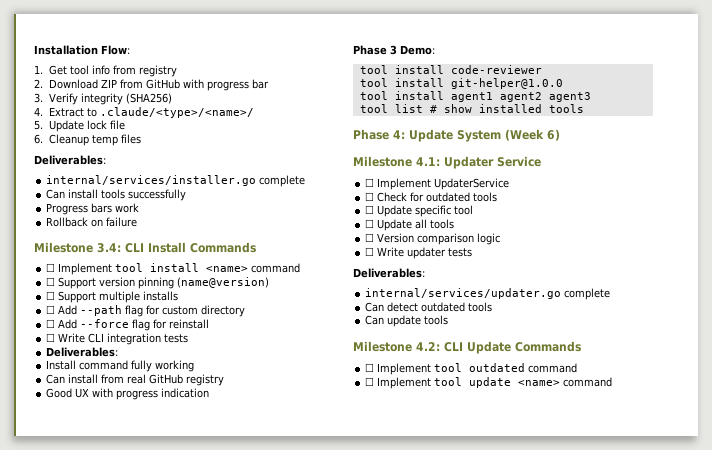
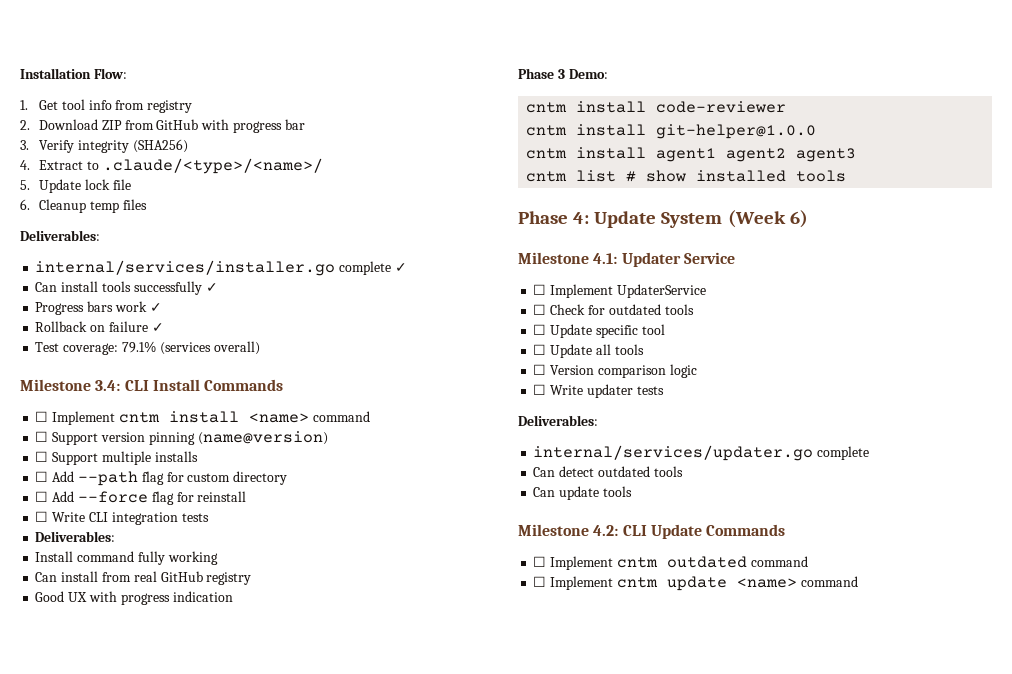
(306, 181) none -> [394,263,407,272] ✓
(187, 195) none -> [205,283,218,292] ✓
(140, 208) none -> [149,303,162,312] ✓
(138, 222) none -> [151,323,164,332] [35,341,260,355] ✓ // Test coverage: 79.1% (services overall)
[115,263,144,272] tool -> [118,412,160,423] cntm
[359,65,388,74] tool -> [526,102,568,113] cntm
[359,78,388,87] tool -> [526,125,568,136] cntm
[359,91,388,100] tool -> [526,148,568,159] cntm
[359,104,388,113] tool -> [526,171,568,182] cntm
[434,363,463,372] tool -> [616,557,658,568] cntm
[434,377,463,386] tool -> [616,577,658,588] cntm

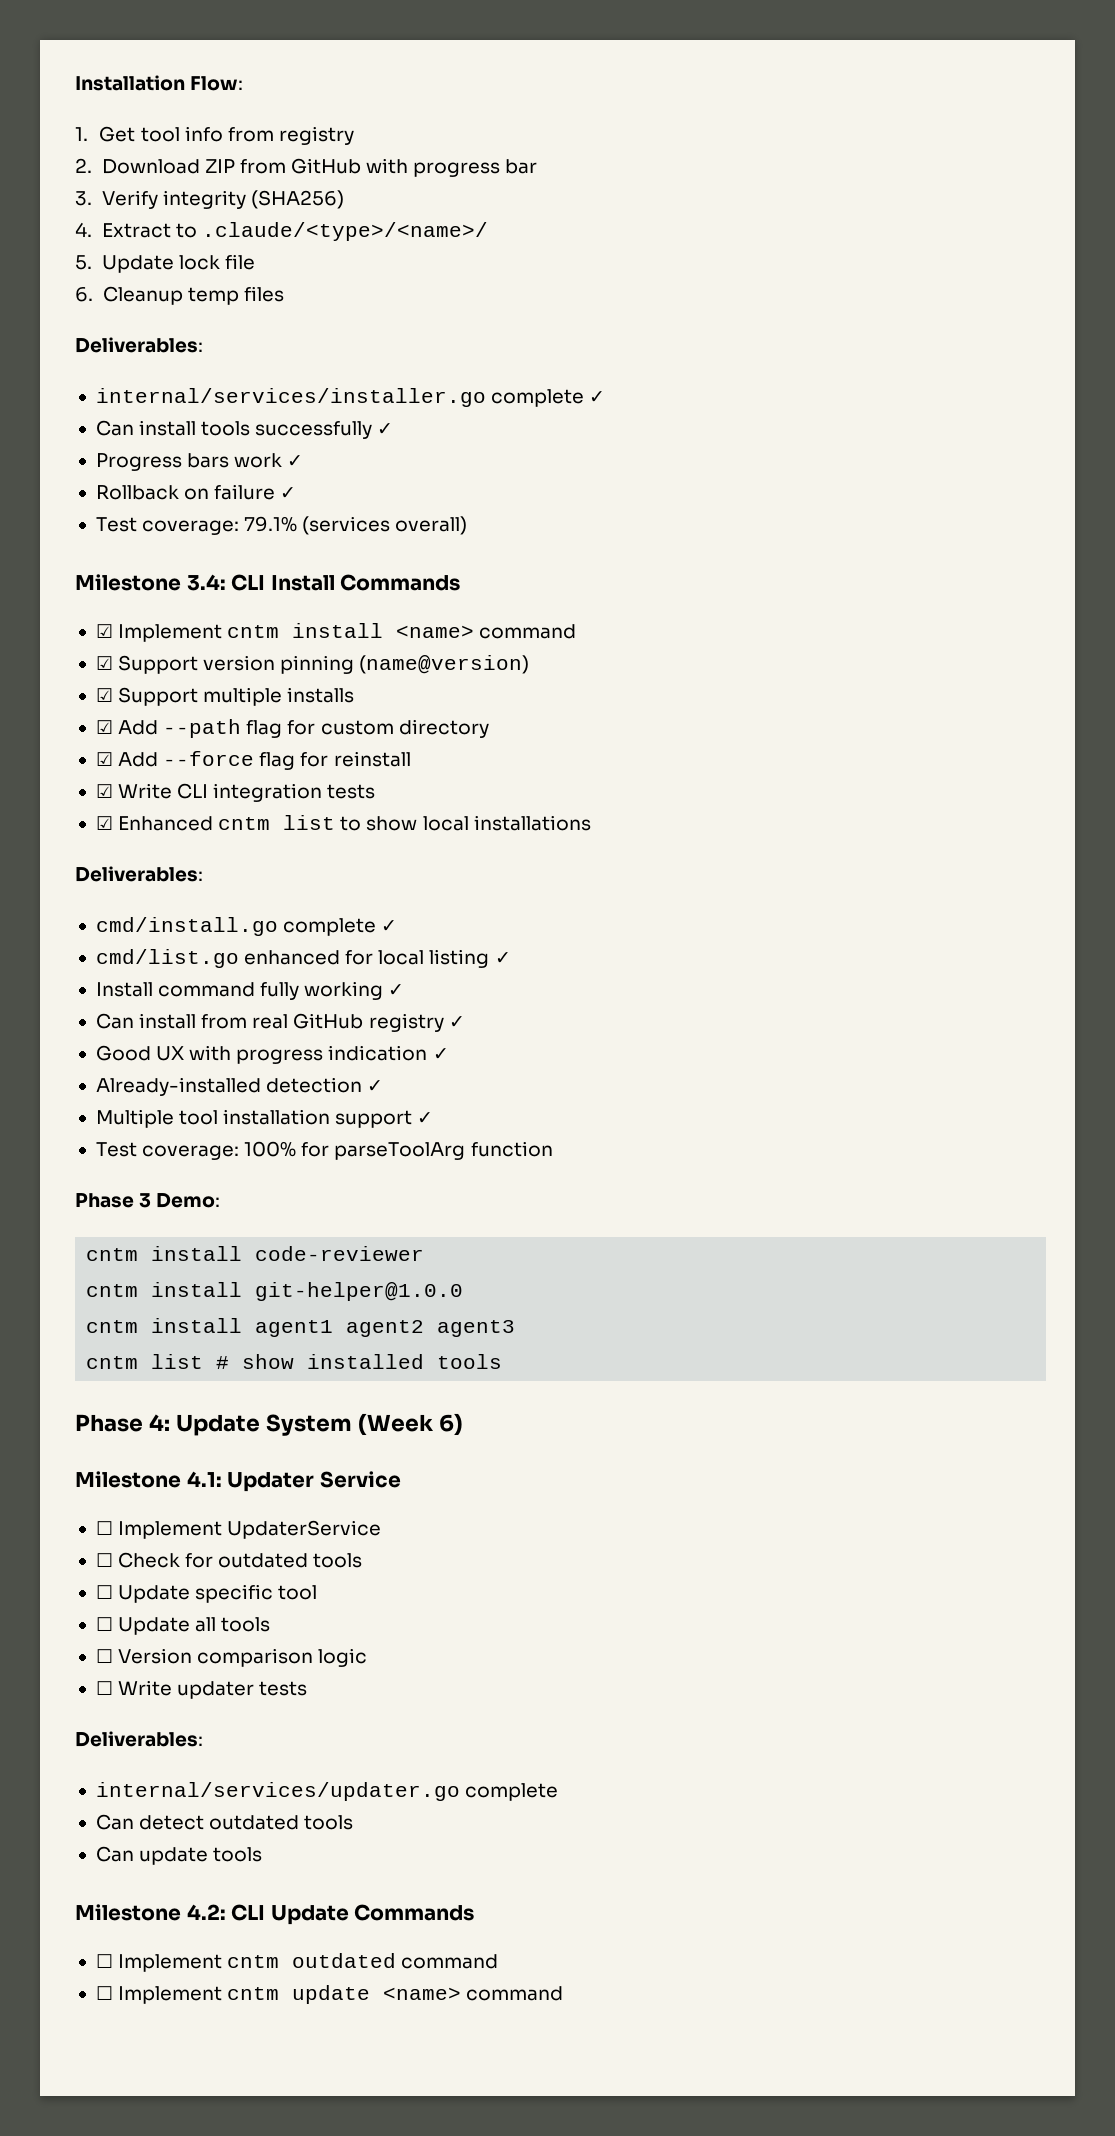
[35,411,49,422] ☐ -> [95,624,113,638] ☑
[35,431,49,442] ☐ -> [95,656,113,670] ☑
[35,451,49,462] ☐ -> [95,688,113,702] ☑
[35,471,49,482] ☐ -> [95,720,113,734] ☑
[35,491,49,502] ☐ -> [95,752,113,766] ☑
[35,511,49,522] ☐ -> [95,784,113,798] ☑
[35,531,116,542] Deliverables: -> [95,815,591,831] [75,866,203,882] [95,917,398,936] [95,949,511,968] ☑ Enhanced cntm list to show local installations // Deliverables: // cmd/install.go complete ✓ // cmd/list.go enhanced for local listing ✓
(218, 558) none -> [388,984,405,996] ✓
(252, 578) none -> [448,1016,465,1028] ✓
(233, 596) none -> [432,1048,449,1060] [95,1077,384,1096] [95,1109,434,1128] [95,1141,553,1160] ✓ // Already-installed detection ✓ // Multiple tool installation support ✓ // Test coverage: 100% for parseToolArg function

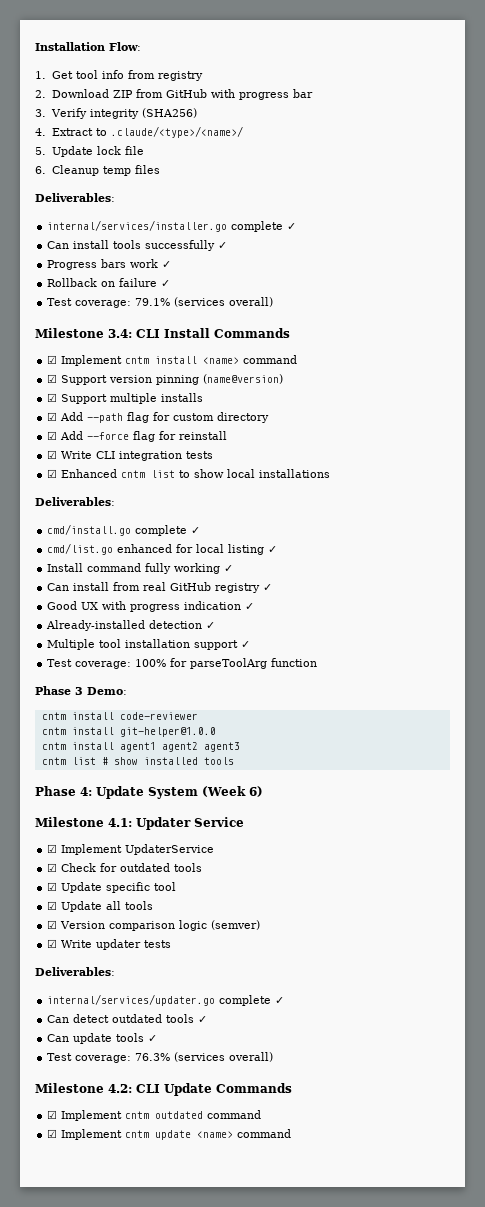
[95,1521,113,1535] ☐ -> [47,844,58,853] ☑
[95,1553,113,1567] ☐ -> [47,863,58,872] ☑
[95,1585,113,1599] ☐ -> [47,882,58,891] ☑
[95,1617,113,1631] ☐ -> [47,901,58,910] ☑
[95,1649,113,1663] ☐ -> [47,920,58,929] ☑
[95,1681,113,1695] // ☐ -> [211,920,261,930] [47,939,58,948] (semver) // ☑
(559, 1792) none -> [275,997,285,1004] ✓
(354, 1822) none -> [198,1016,208,1023] ✓
(263, 1854) none -> [148,1035,158,1042] [47,1052,274,1063] ✓ // Test coverage: 76.3% (services overall)
[95,1954,113,1968] ☐ -> [47,1110,58,1119] ☑
[95,1986,113,2000] ☐ -> [47,1129,58,1138] ☑

